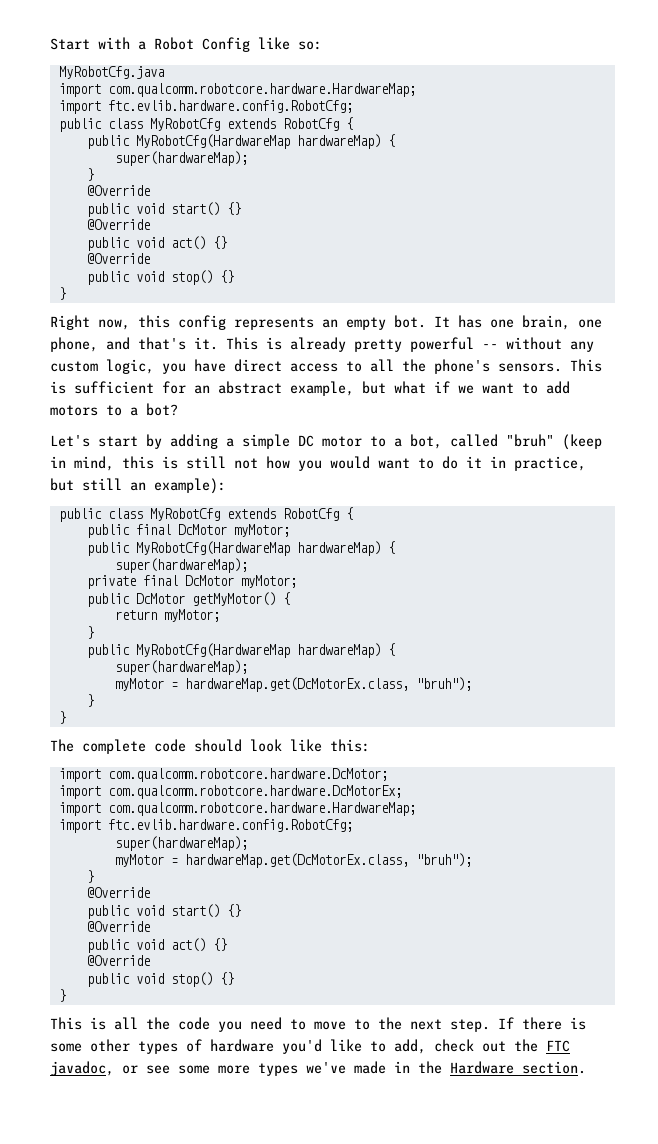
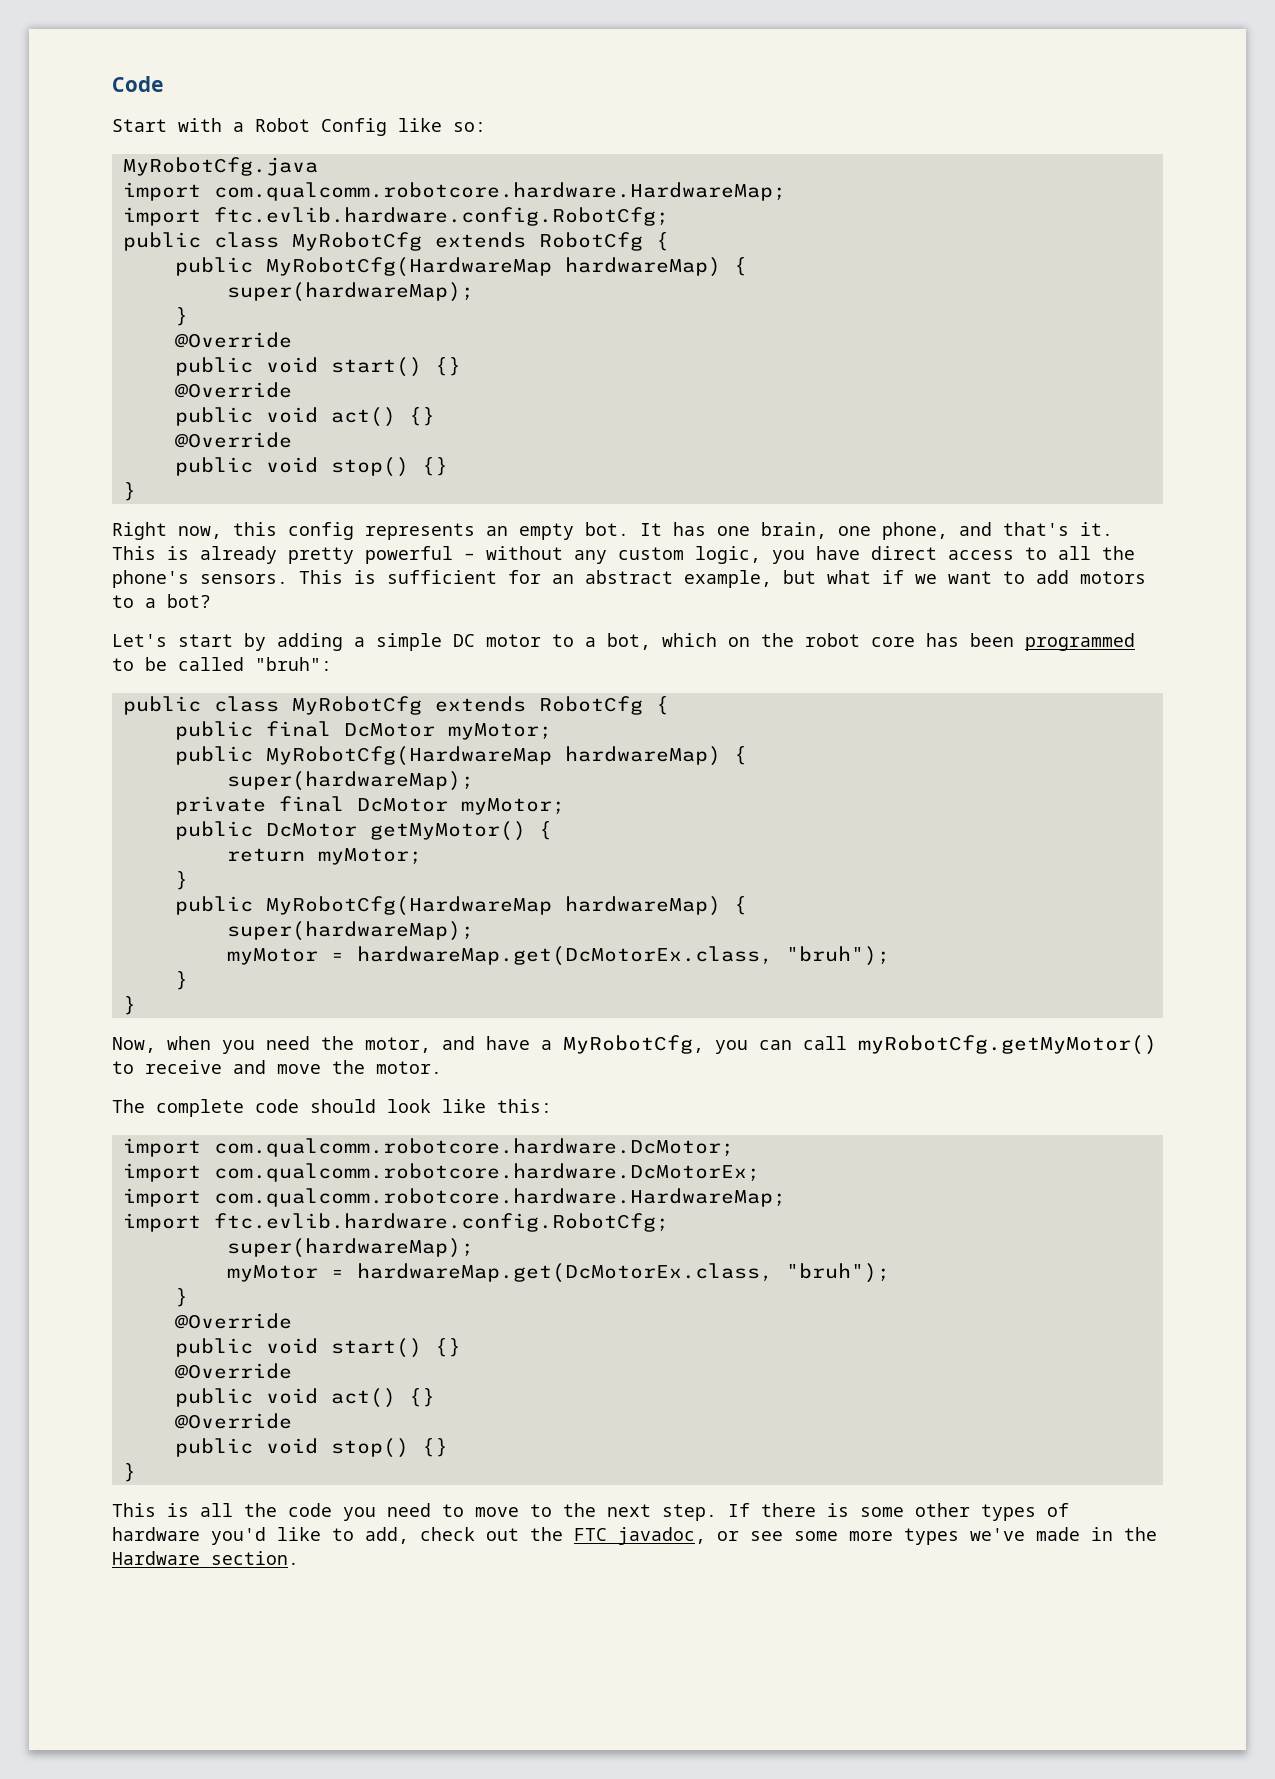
(50, 44) none -> [112,76,164,92] Code //
[482,344,498,349] -- -> [464,553,475,560] –
[450,434,602,450] [50,456,586,471] [50,478,226,494] called "bruh" (keep in mind, this is still not how you would want to do it in practice, but still an example): -> [662,633,1135,651] [112,657,332,671] which on the robot core has been programmed to be called "bruh":
(66, 717) none -> [112,1035,1157,1055] [112,1060,442,1074] // Now, when you need the motor, and have a MyRobotCfg, you can call myRobotCfg.getMyMotor() to receive and move the motor.

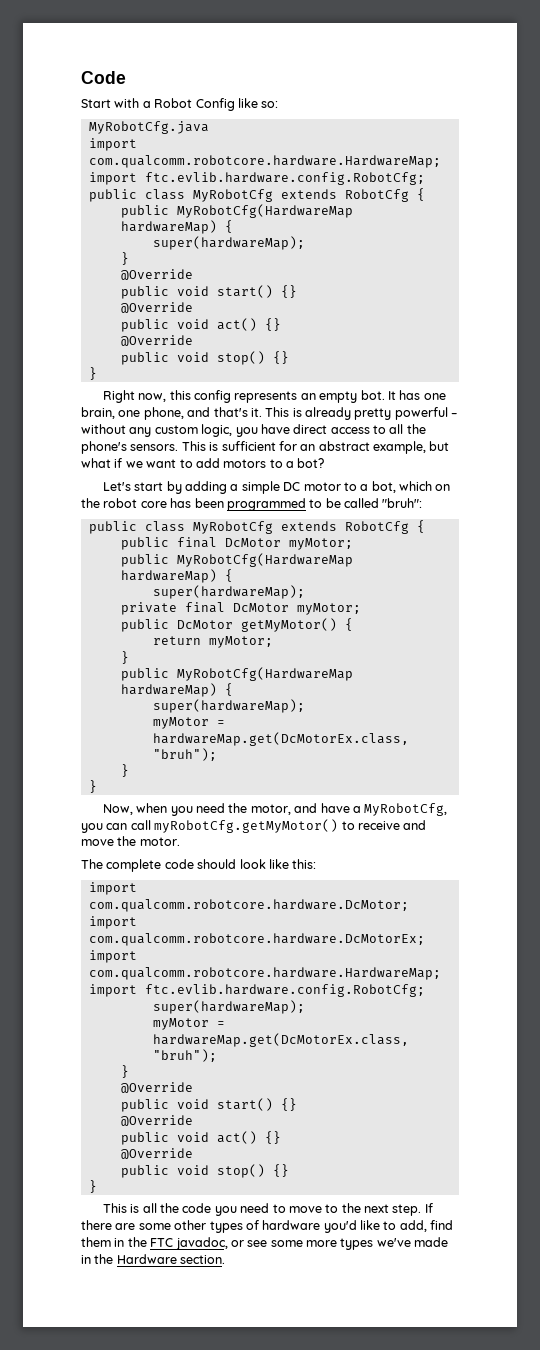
[827,1503,849,1517] is -> [115,1223,136,1230] are
[420,1527,519,1541] check out -> [430,1220,454,1230] [81,1237,125,1247] find them in

